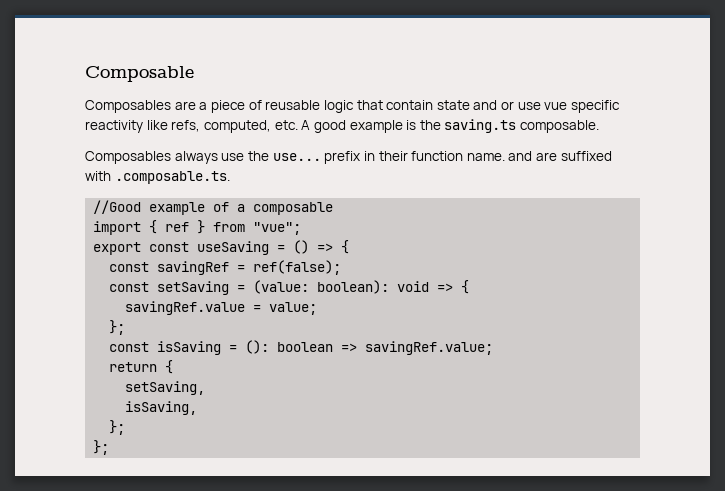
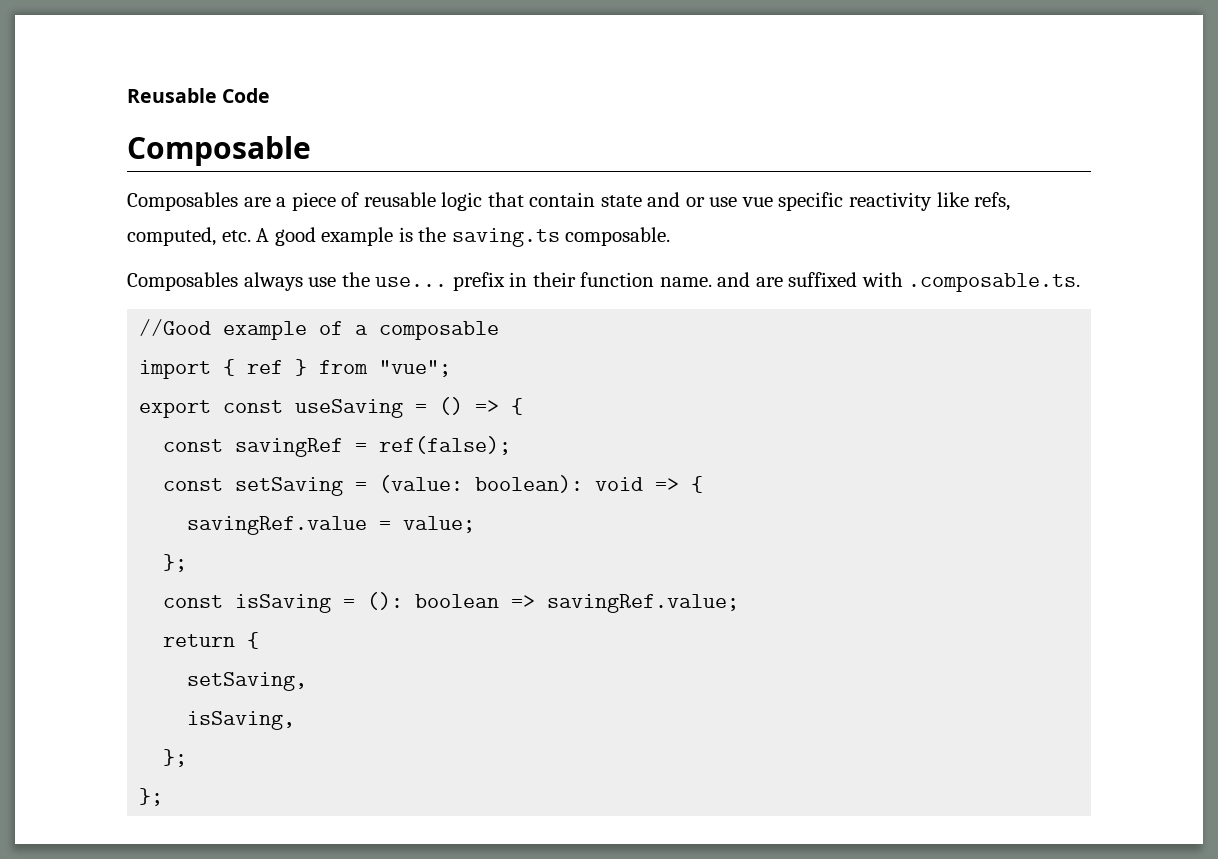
(85, 74) none -> [127,88,271,103] Reusable Code //

